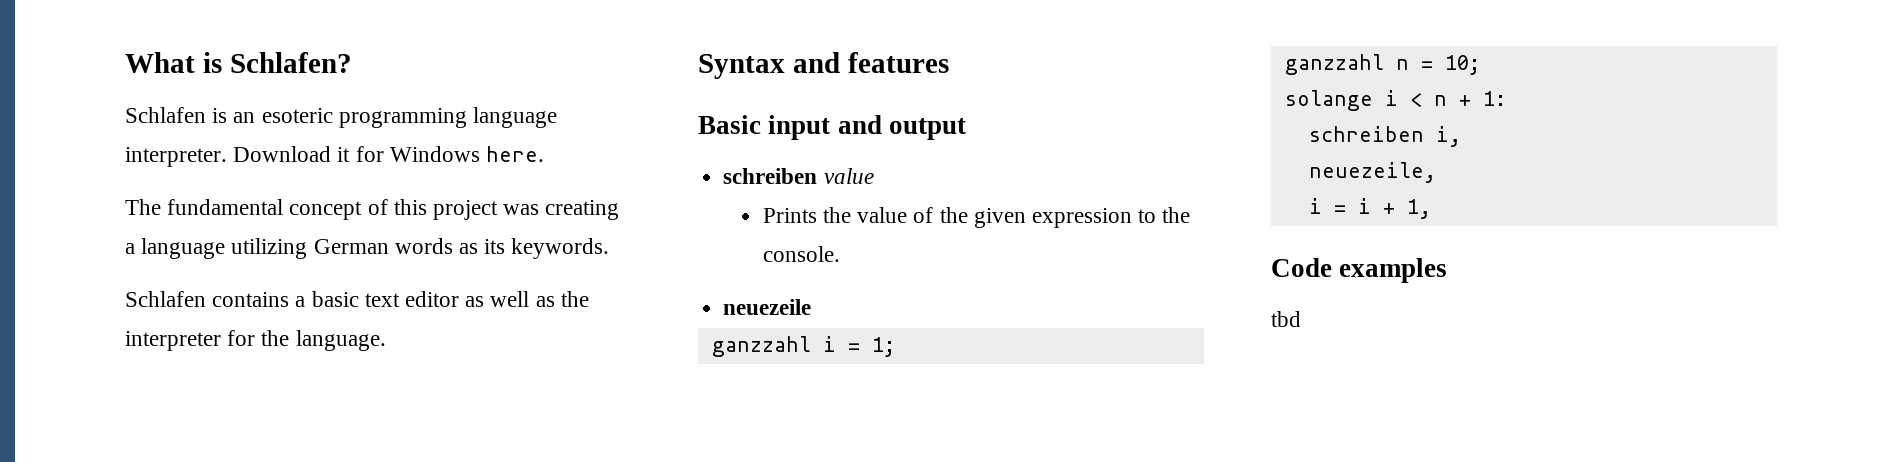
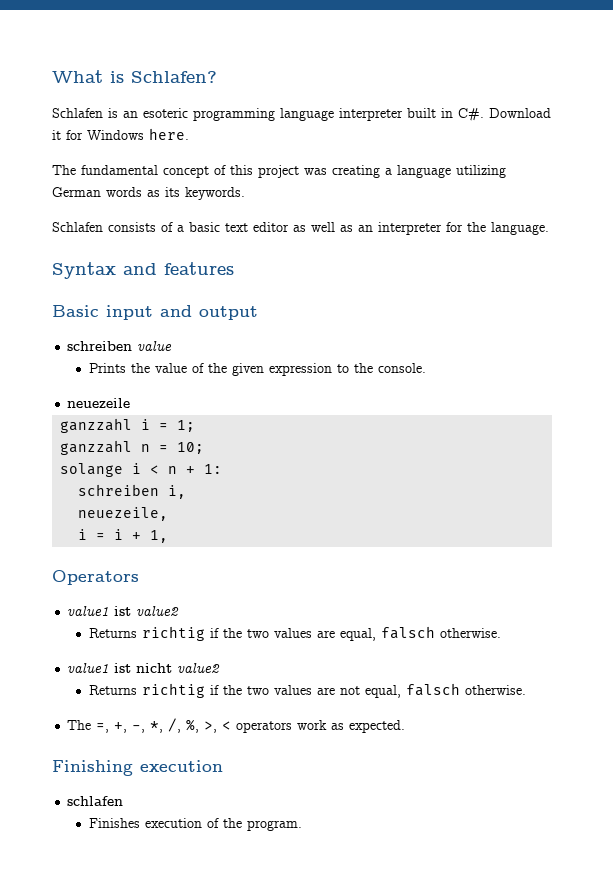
[125,147,227,167] interpreter. -> [339,108,484,121] interpreter built in C#.
[212,292,290,307] contains -> [108,222,173,232] consists of
[560,291,589,307] the -> [358,225,373,232] an
[1271,258,1448,283] [1271,311,1301,327] Code examples // tbd -> [52,570,139,585] [67,606,180,616] [88,626,501,641] [67,663,221,673] [88,683,526,698] [67,718,406,733] [52,760,223,776] [67,796,124,806] [88,818,302,831] Operators // value1 ist value2 // Returns richtig if the two values are equal, falsch otherwise. // value1 ist nicht value2 // Returns richtig if the two values are not equal, falsch otherwise. // The =, +, -, *, /, %, >, < operators work as expected. // Finishing execution // schlafen // Finishes execution of the program.

